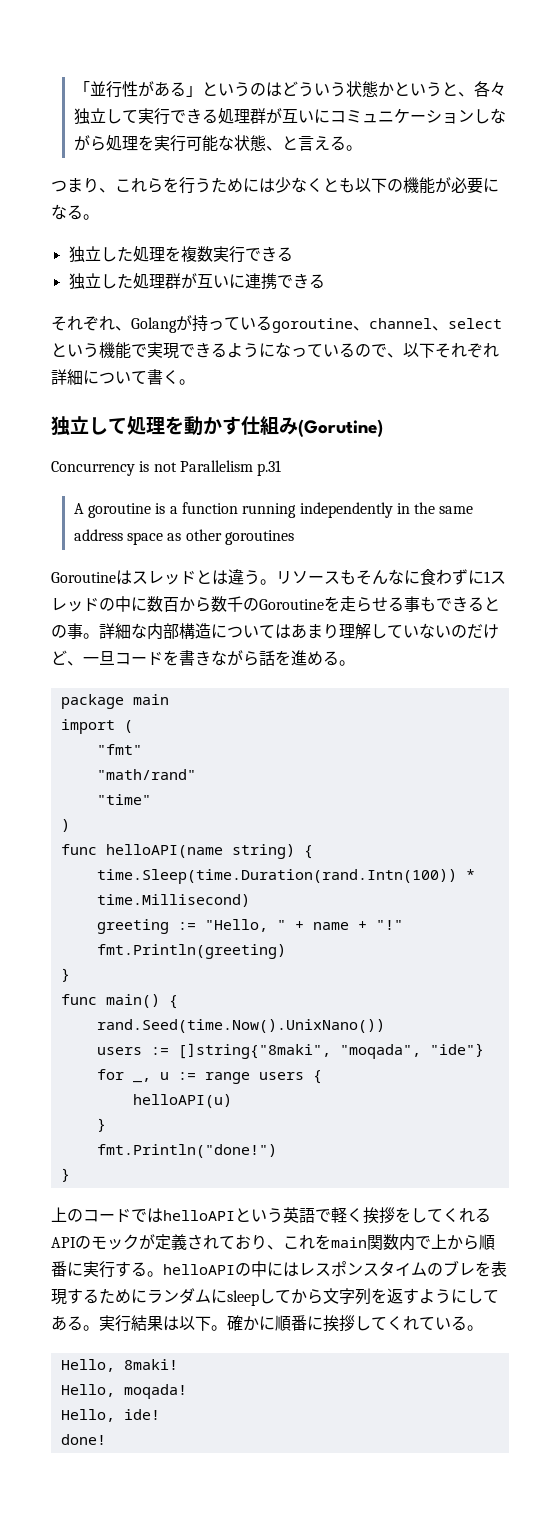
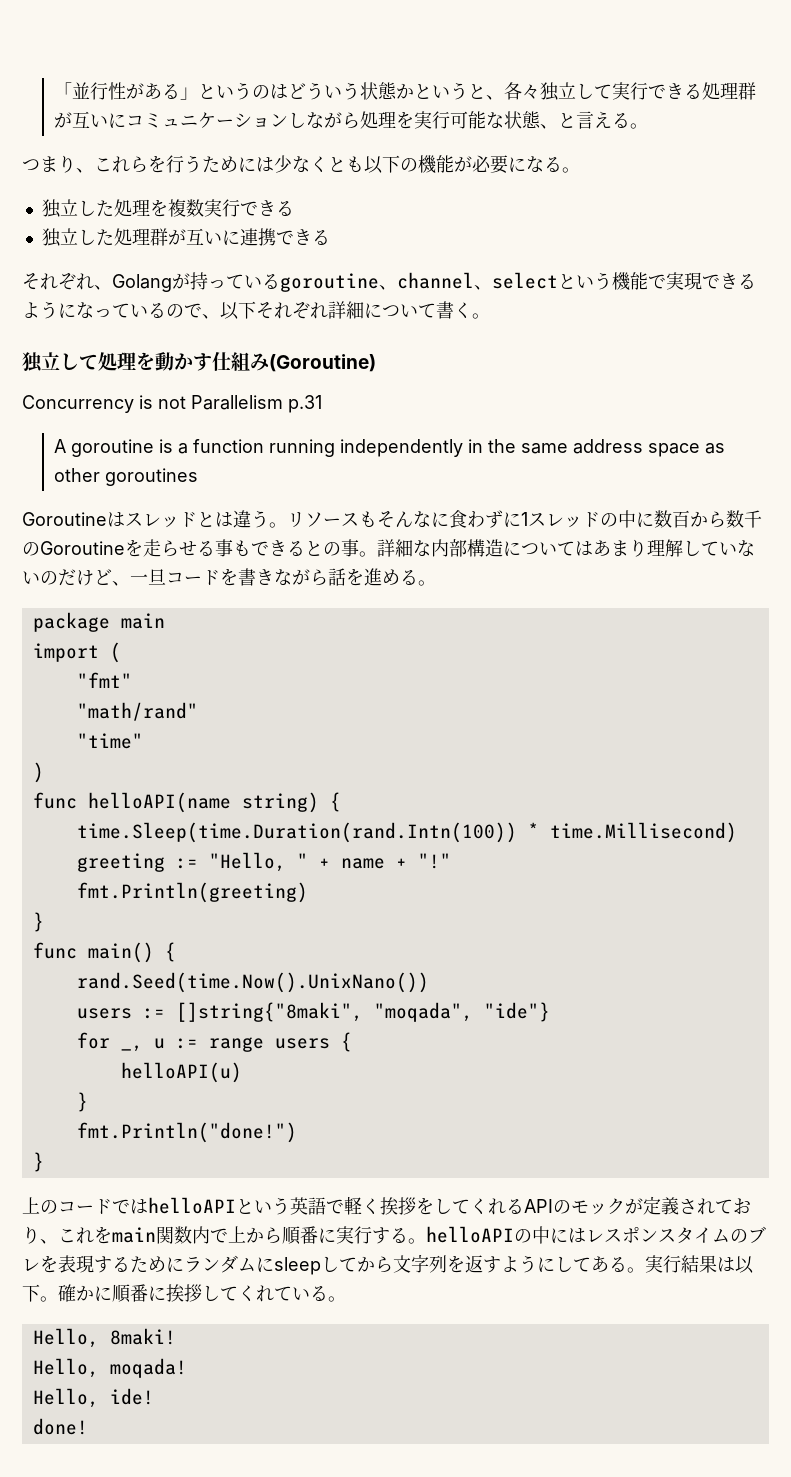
[298,419,383,437] (Gorutine) -> [269,354,376,372] (Goroutine)

